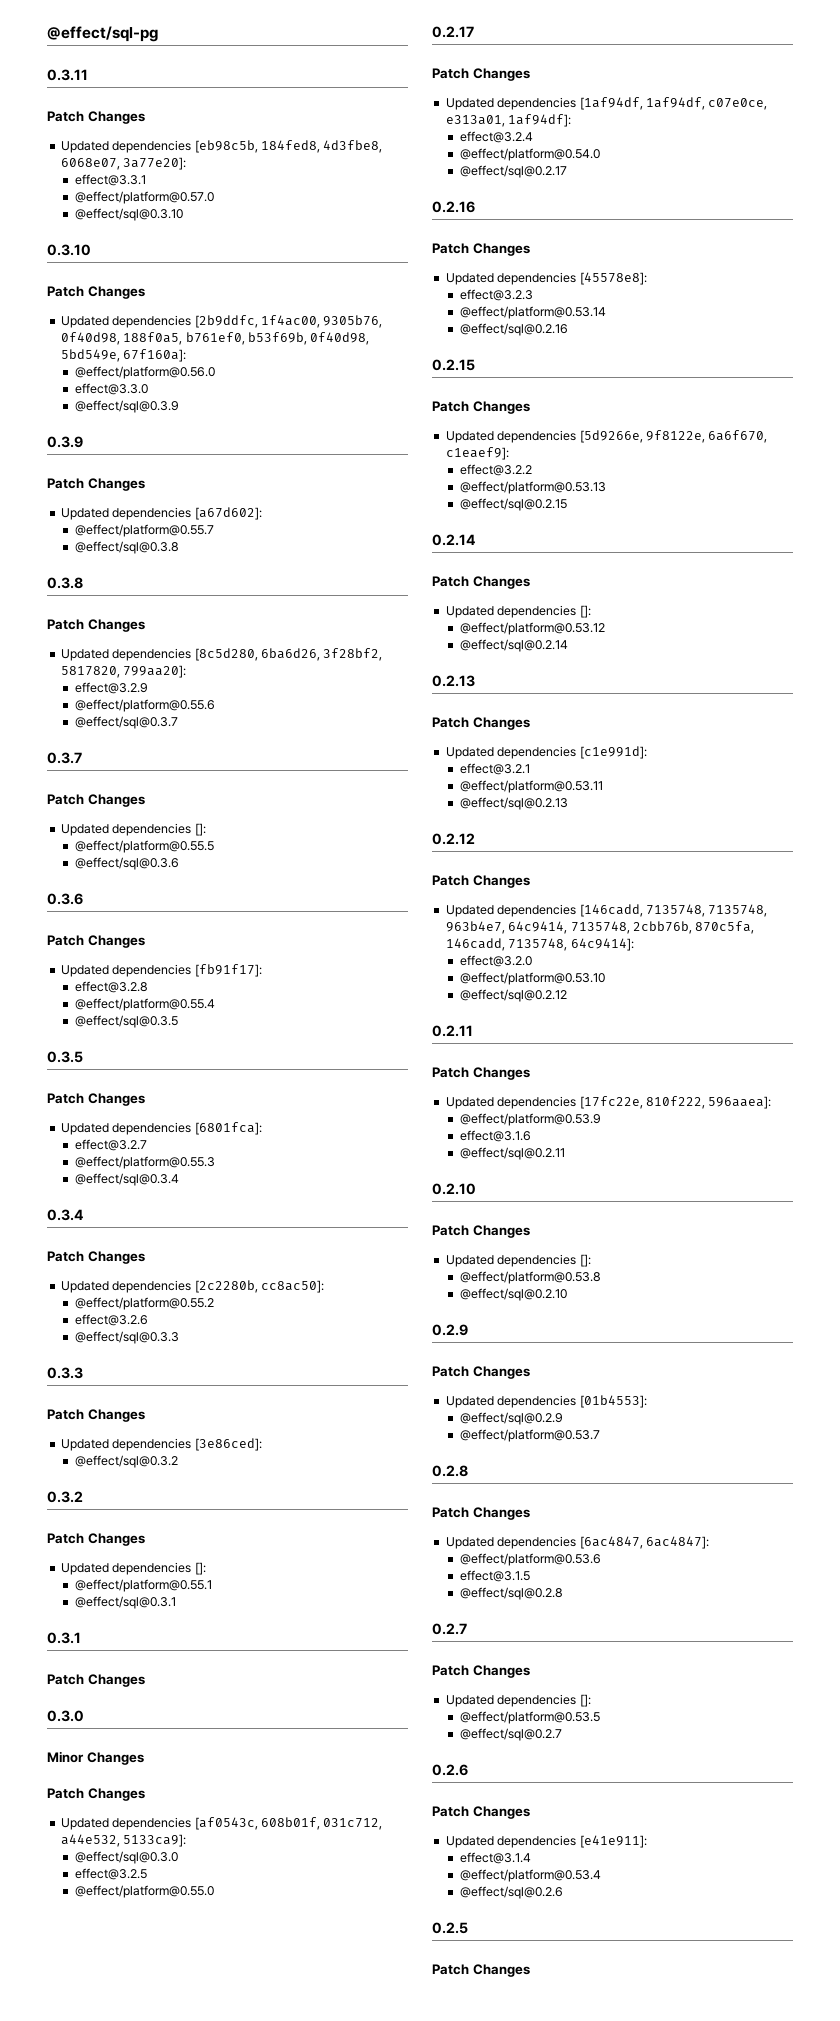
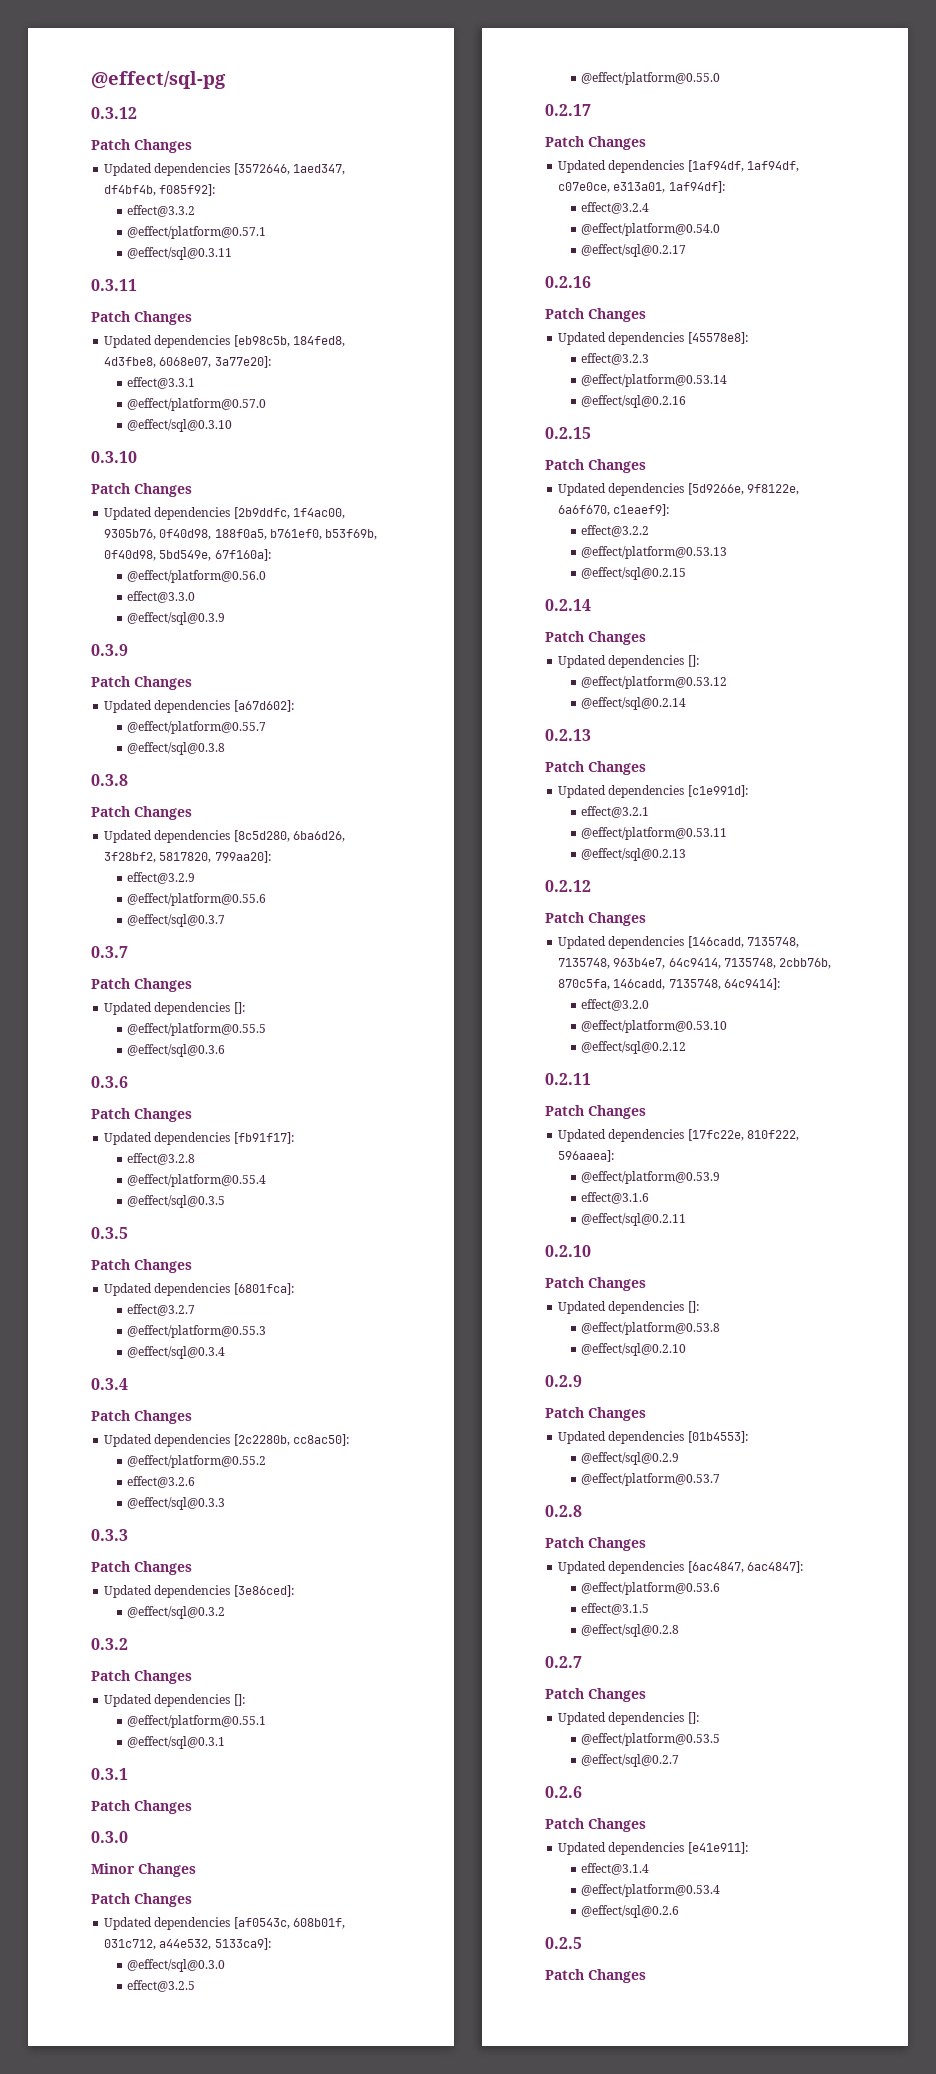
(158, 34) none -> [91,107,137,119] [91,139,192,153] [104,163,345,176] [104,184,216,196] [127,205,196,217] [127,226,267,239] [127,247,233,260] // 0.3.12 // Patch Changes // Updated dependencies [3572646, 1aed347, df4bf4b, f085f92]: // effect@3.3.2 // @effect/platform@0.57.1 // @effect/sql@0.3.11

